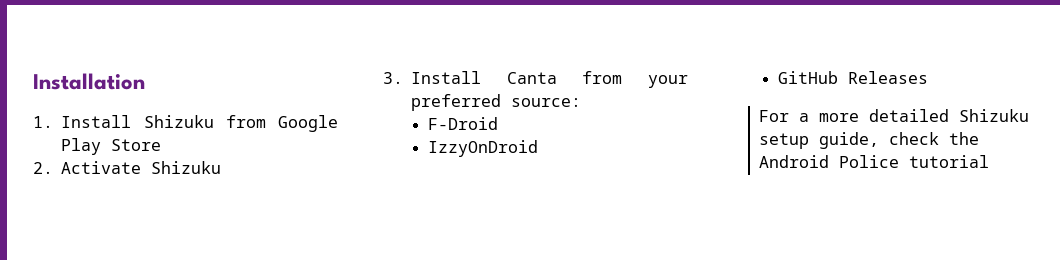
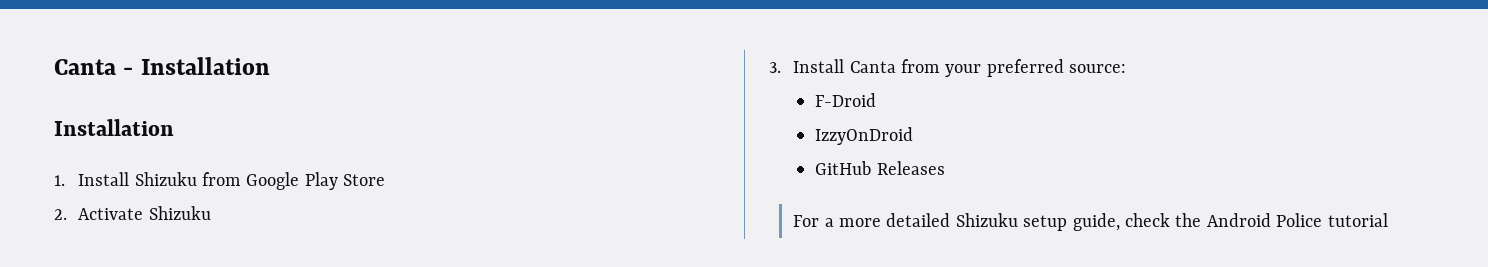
(33, 81) none -> [54,57,270,75] Canta - Installation //

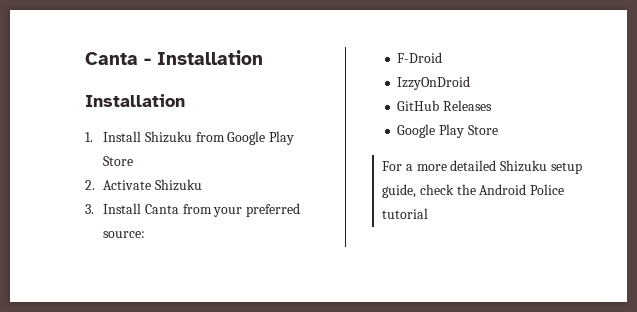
(945, 168) none -> [397,124,498,138] // Google Play Store

